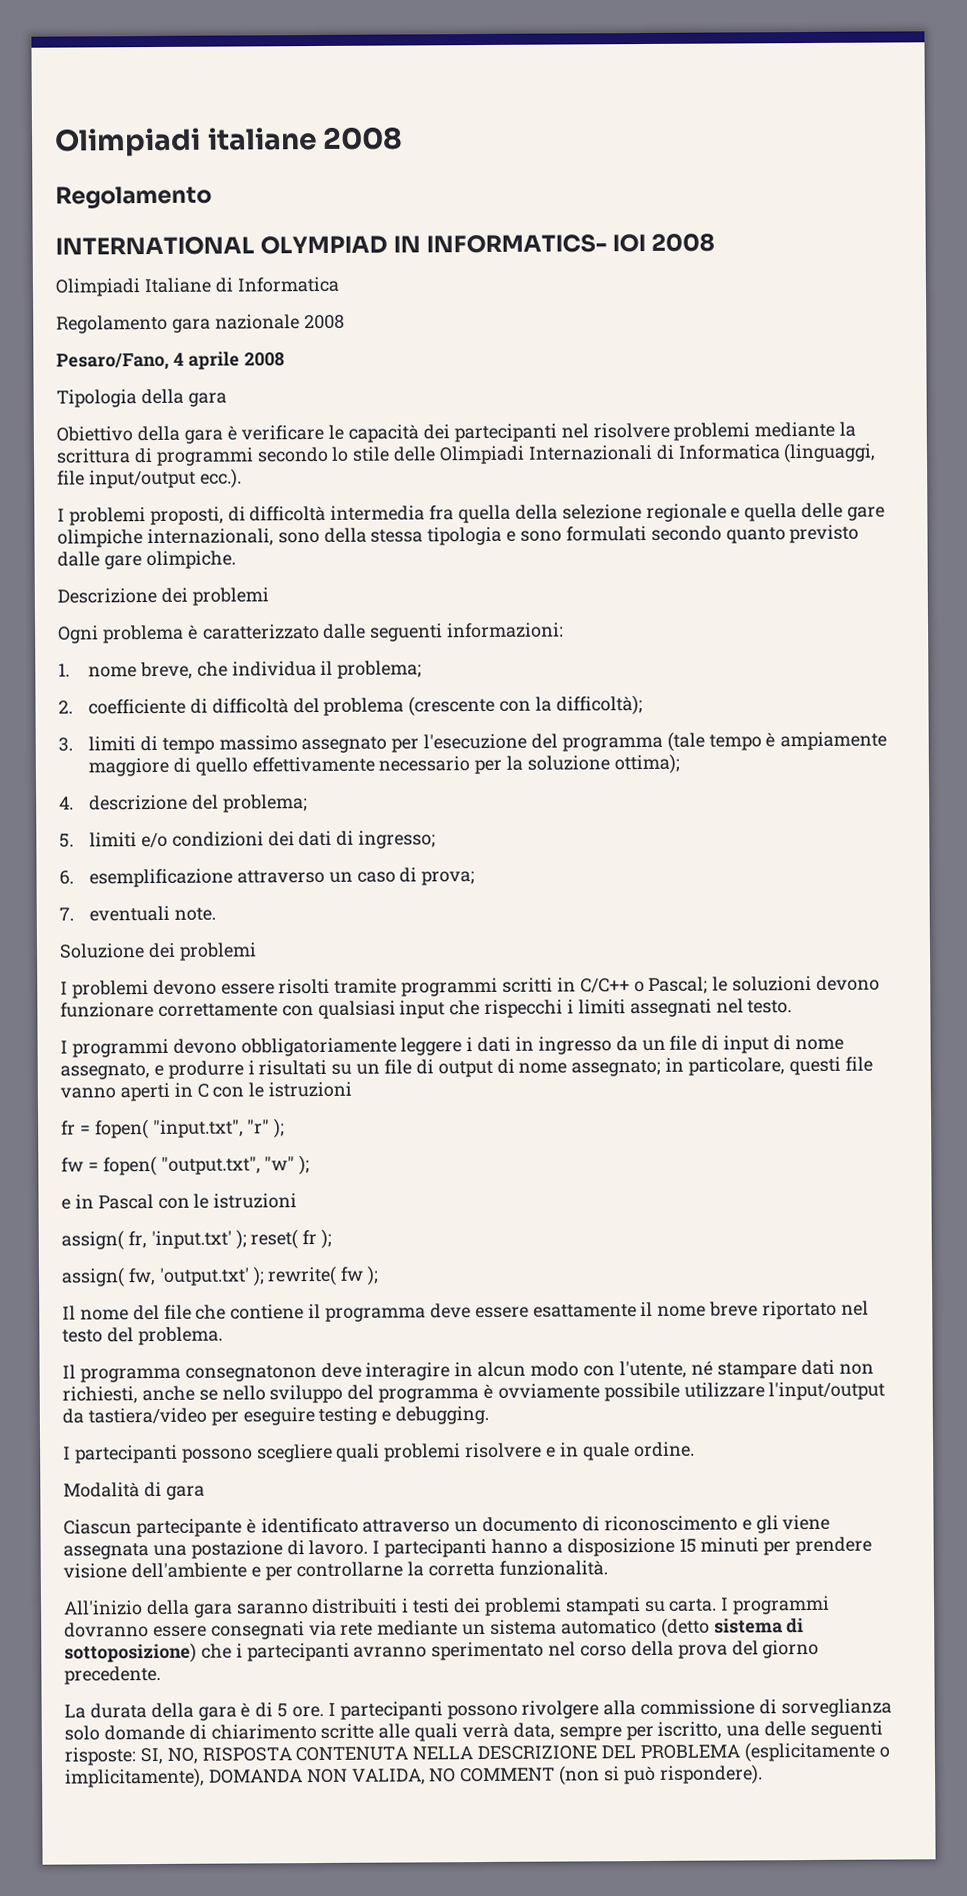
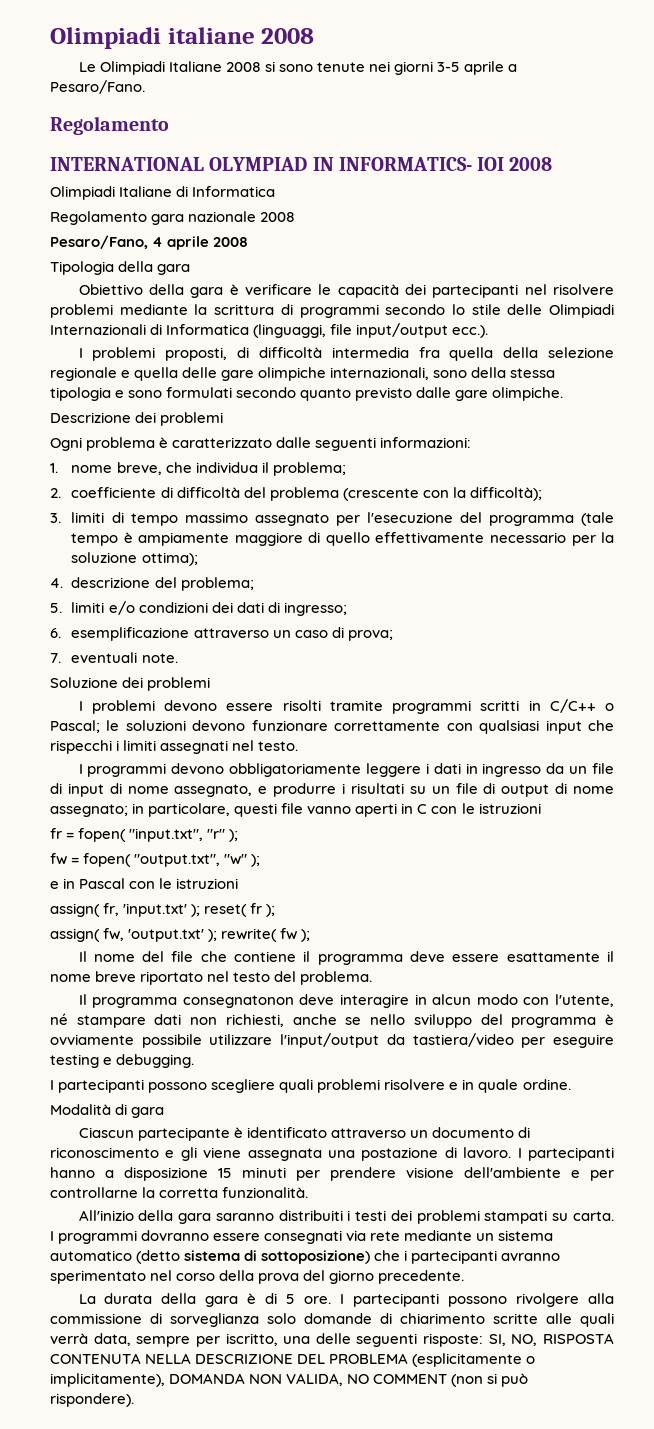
(404, 138) none -> [78,61,518,75] [50,80,145,94] // Le Olimpiadi Italiane 2008 si sono tenute nei giorni 3-5 aprile a Pesaro/Fano.

